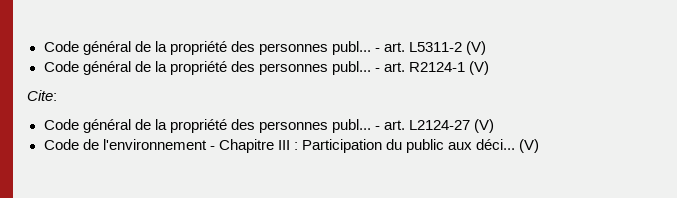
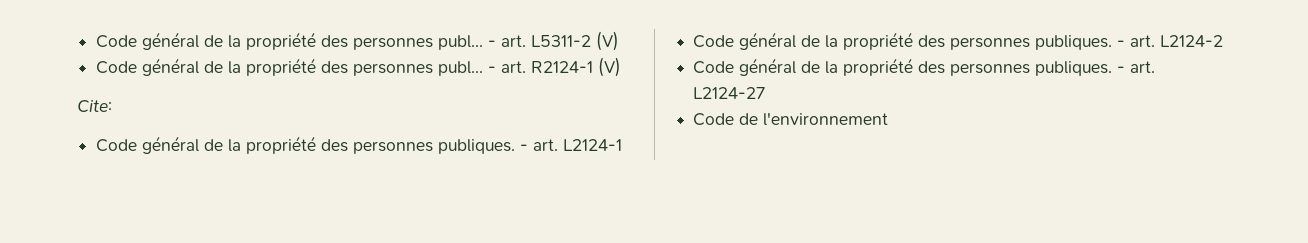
[331,119,371,133] publ... -> [438,139,623,154] [693,32,1224,50] [693,58,1113,76] publiques. - art. L2124-1 // Code général de la propriété des personnes publiques. - art. L2124-2 // Code général de la propriété des personnes publiques.
[474,119,495,133] (V) -> (766, 93) none
[209,139,540,153] - Chapitre III : Participation du public aux déci... (V) -> (889, 119) none

